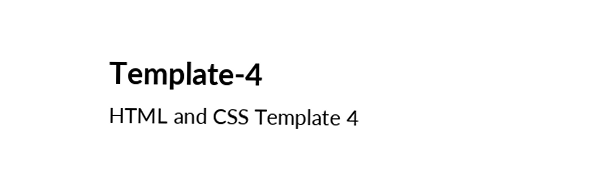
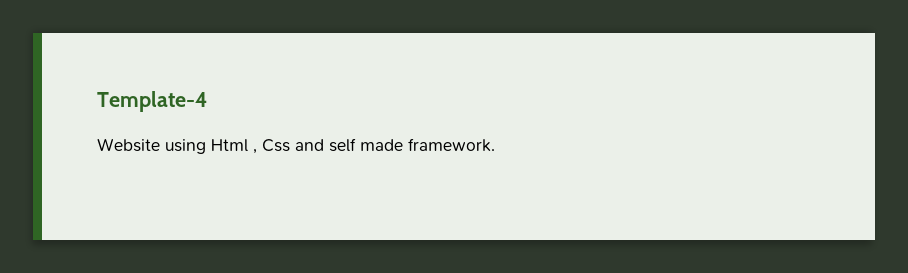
[108,107,359,130] HTML and CSS Template 4 -> [97,138,495,154] Website using Html , Css and self made framework.

